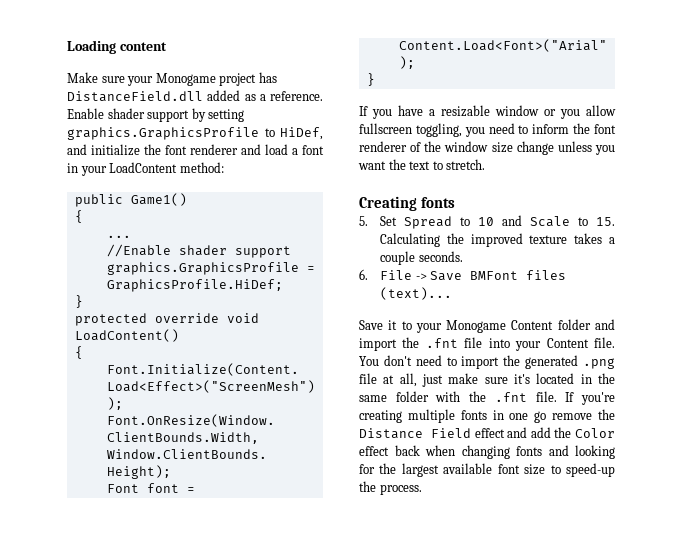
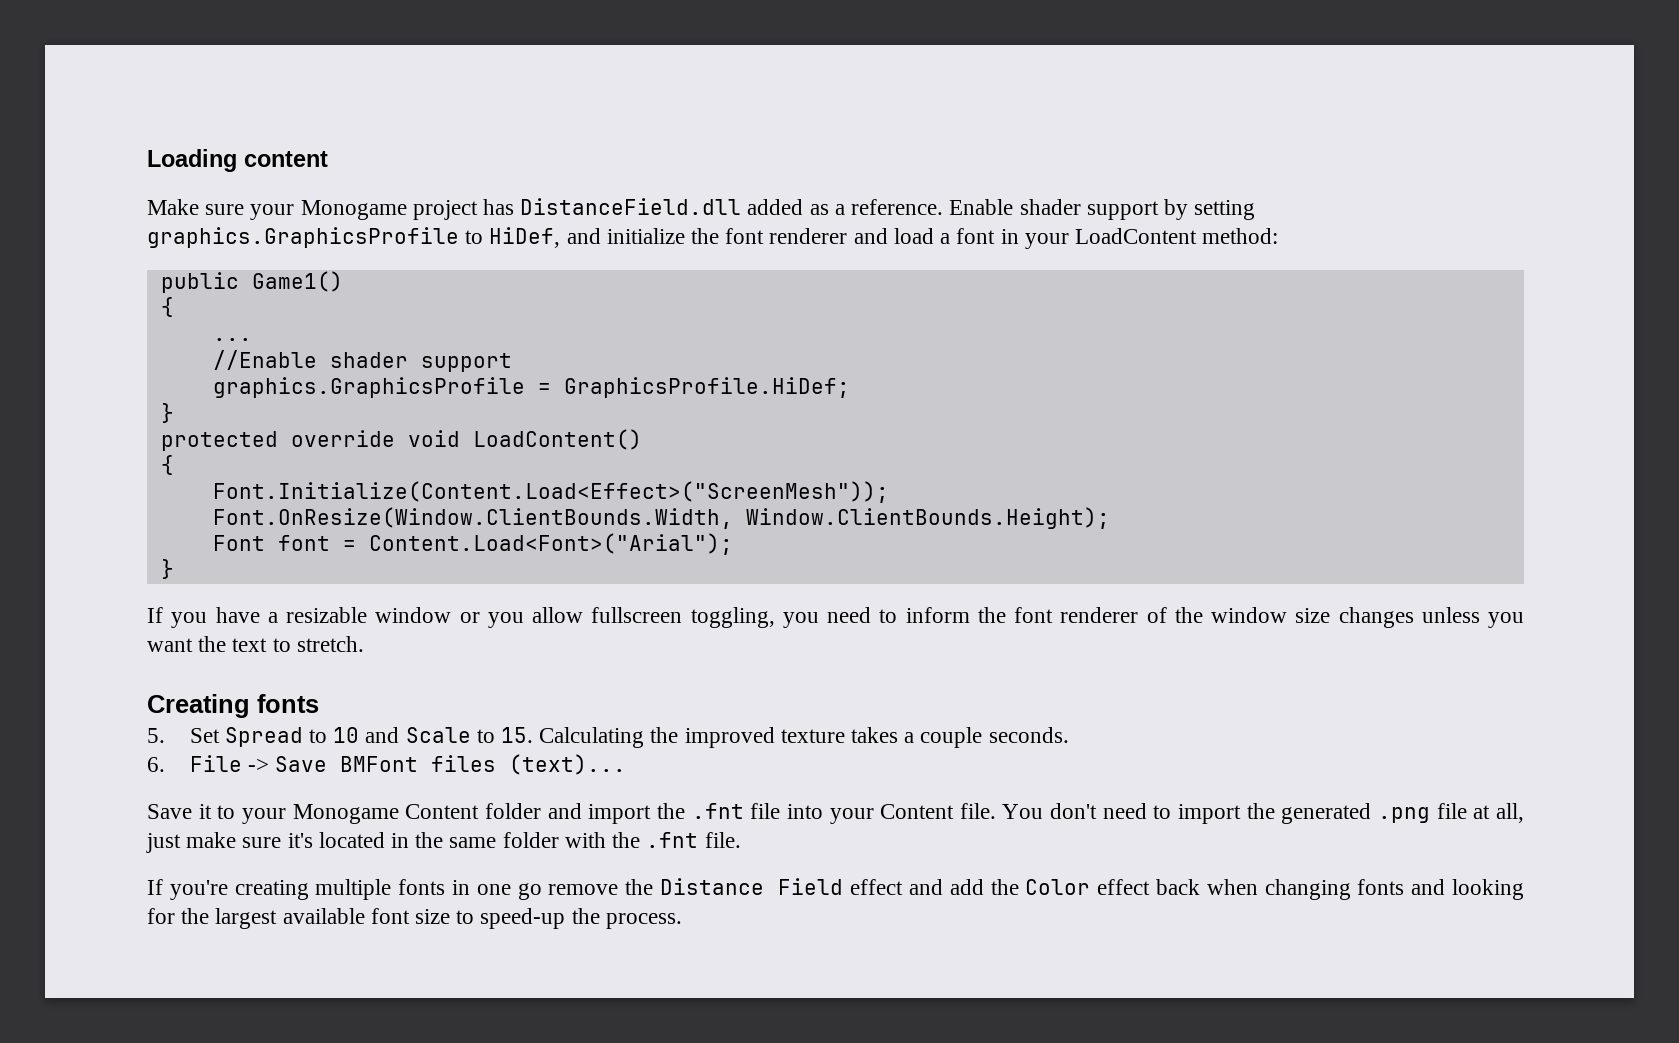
[516,141,554,155] change -> [1338,607,1414,628] changes
(557, 396) none -> (741, 840) //

